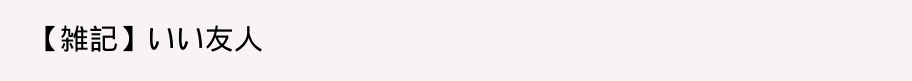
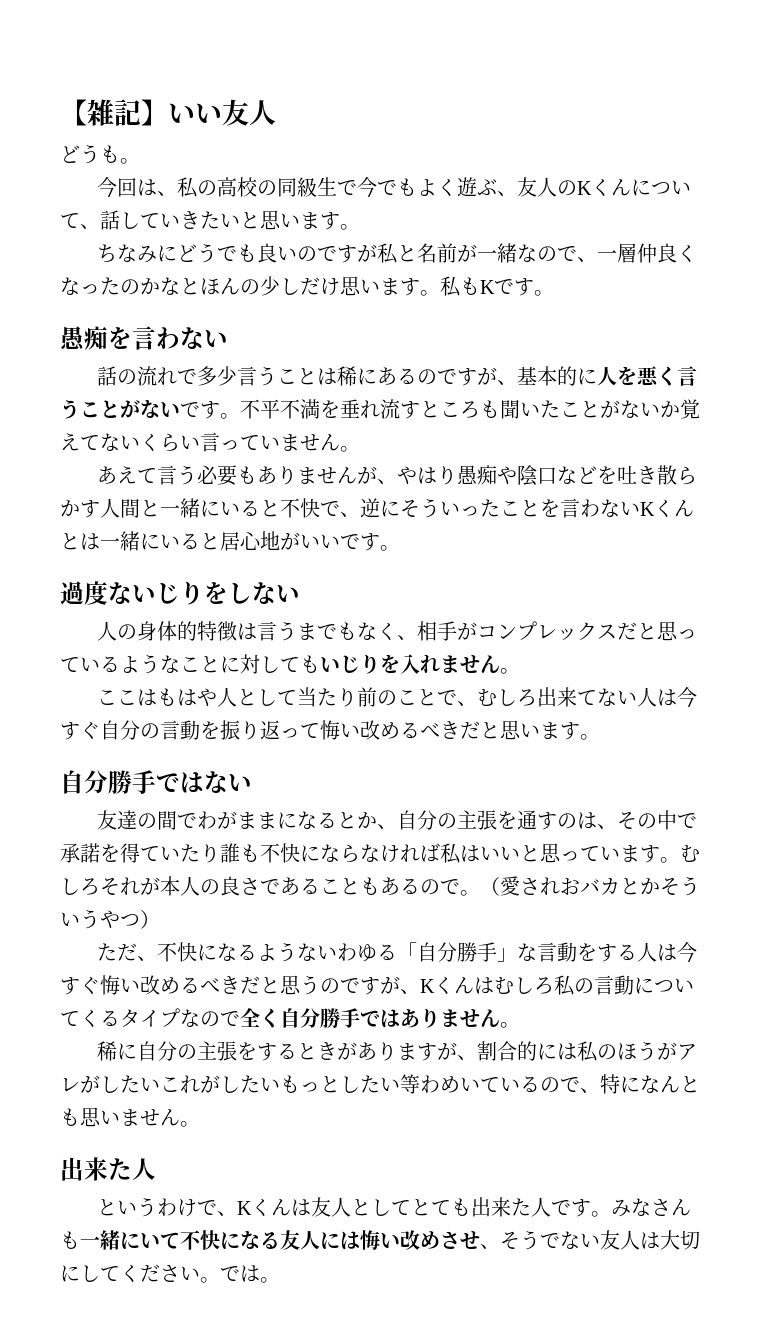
(263, 39) none -> [60,144,140,164] [97,177,692,198] [60,210,360,230] [97,243,698,264] [60,276,554,297] [60,326,228,351] [97,366,698,386] [60,399,700,419] [60,432,360,452] [97,465,698,486] [60,498,694,518] [60,531,400,551] [60,581,300,605] [97,621,698,641] [60,654,520,674] [97,687,698,708] [60,720,600,740] [60,770,252,794] [97,810,698,830] [60,843,700,864] [60,876,700,896] [60,909,160,929] [97,942,698,963] [60,975,694,996] [60,1008,520,1029] [97,1041,698,1062] [60,1074,700,1094] [60,1107,200,1127] [60,1157,156,1181] [97,1197,692,1217] [60,1230,700,1250] [60,1264,280,1283] // どうも。 // 今回は、私の高校の同級生で今でもよく遊ぶ、友人のKくんについて、話していきたいと思います。 // ちなみにどうでも良いのですが私と名前が一緒なので、一層仲良くなったのかなとほんの少しだけ思います。私もKです。 // 愚痴を言わない // 話の流れで多少言うことは稀にあるのですが、基本的に人を悪く言うことがないです。不平不満を垂れ流すところも聞いたことがないか覚えてないくらい言っていません。 // あえて言う必要もありませんが、やはり愚痴や陰口などを吐き散らかす人間と一緒にいると不快で、逆にそういったことを言わないKくんとは一緒にいると居心地がいいです。 // 過度ないじりをしない // 人の身体的特徴は言うまでもなく、相手がコンプレックスだと思っているようなことに対してもいじりを入れません。 // ここはもはや人として当たり前のことで、むしろ出来てない人は今すぐ自分の言動を振り返って悔い改めるべきだと思います。 // 自分勝手ではない // 友達の間でわがままになるとか、自分の主張を通すのは、その中で承諾を得ていたり誰も不快にならなければ私はいいと思っています。むしろそれが本人の良さであることもあるので。（愛されおバカとかそういうやつ） // ただ、不快になるようないわゆる「自分勝手」な言動をする人は今すぐ悔い改めるべきだと思うのですが、Kくんはむしろ私の言動についてくるタイプなので全く自分勝手ではありません。 // 稀に自分の主張をするときがありますが、割合的には私のほうがアレがしたいこれがしたいもっとしたい等わめいているので、特になんとも思いません。 // 出来た人 // というわけで、Kくんは友人としてとても出来た人です。みなさんも一緒にいて不快になる友人には悔い改めさせ、そうでない友人は大切にしてください。では。

